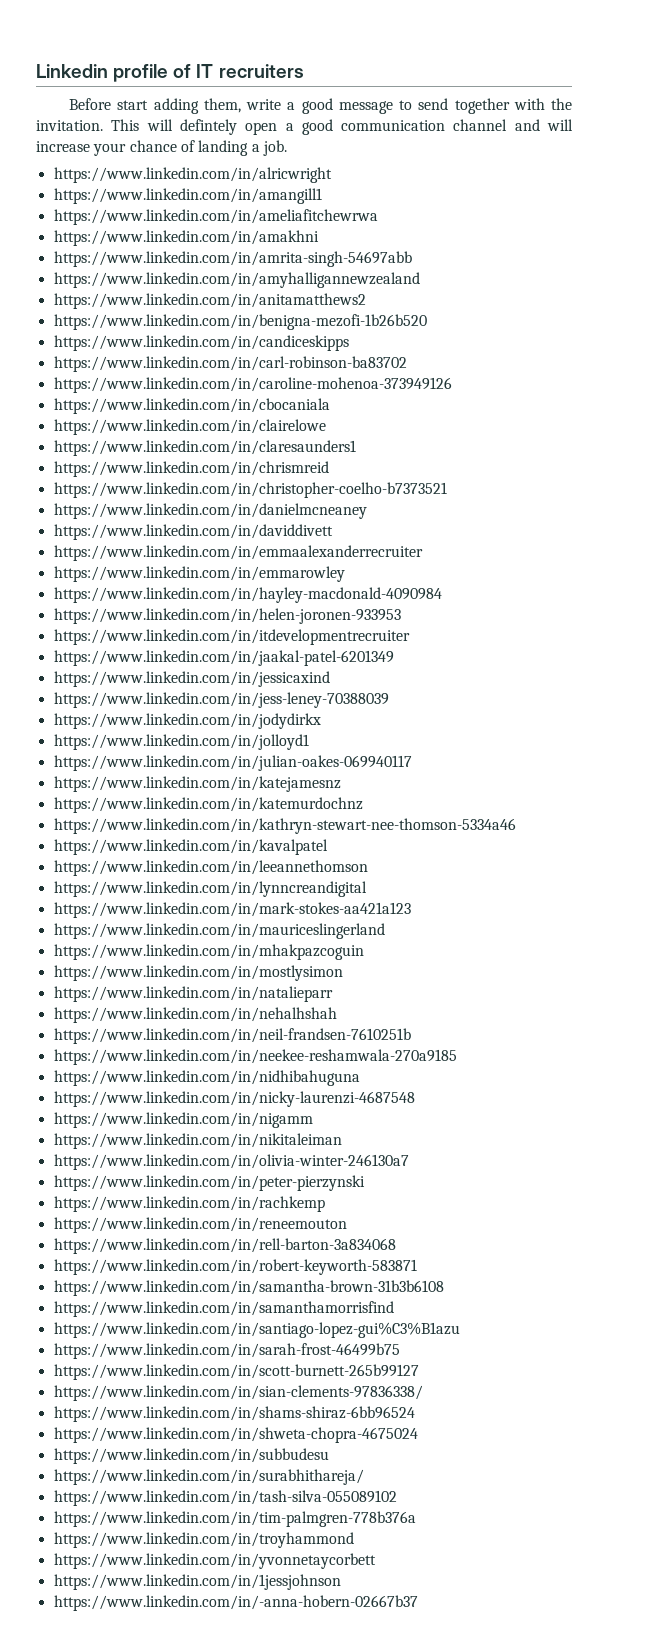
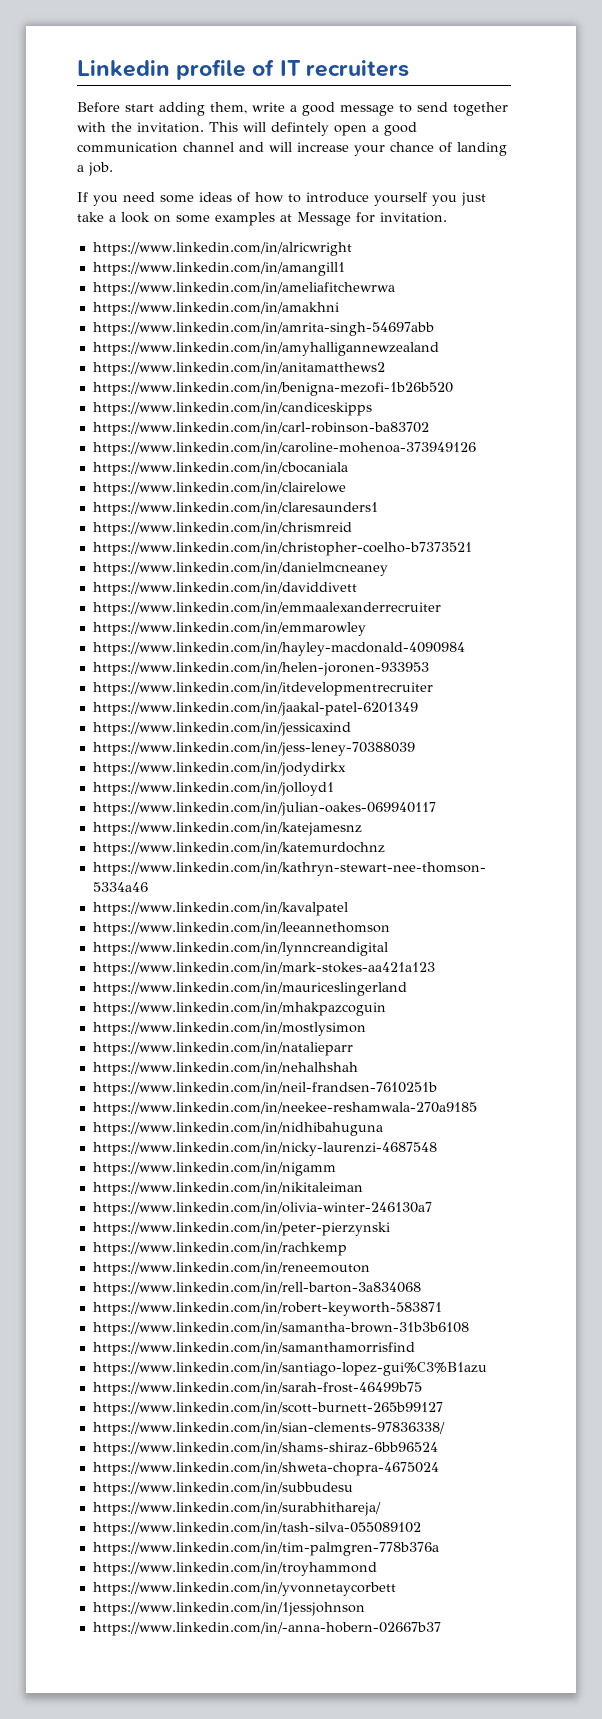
(287, 148) none -> [77,192,486,206] [77,212,447,226] // If you need some ideas of how to introduce yourself you just take a look on some examples at Message for invitation.

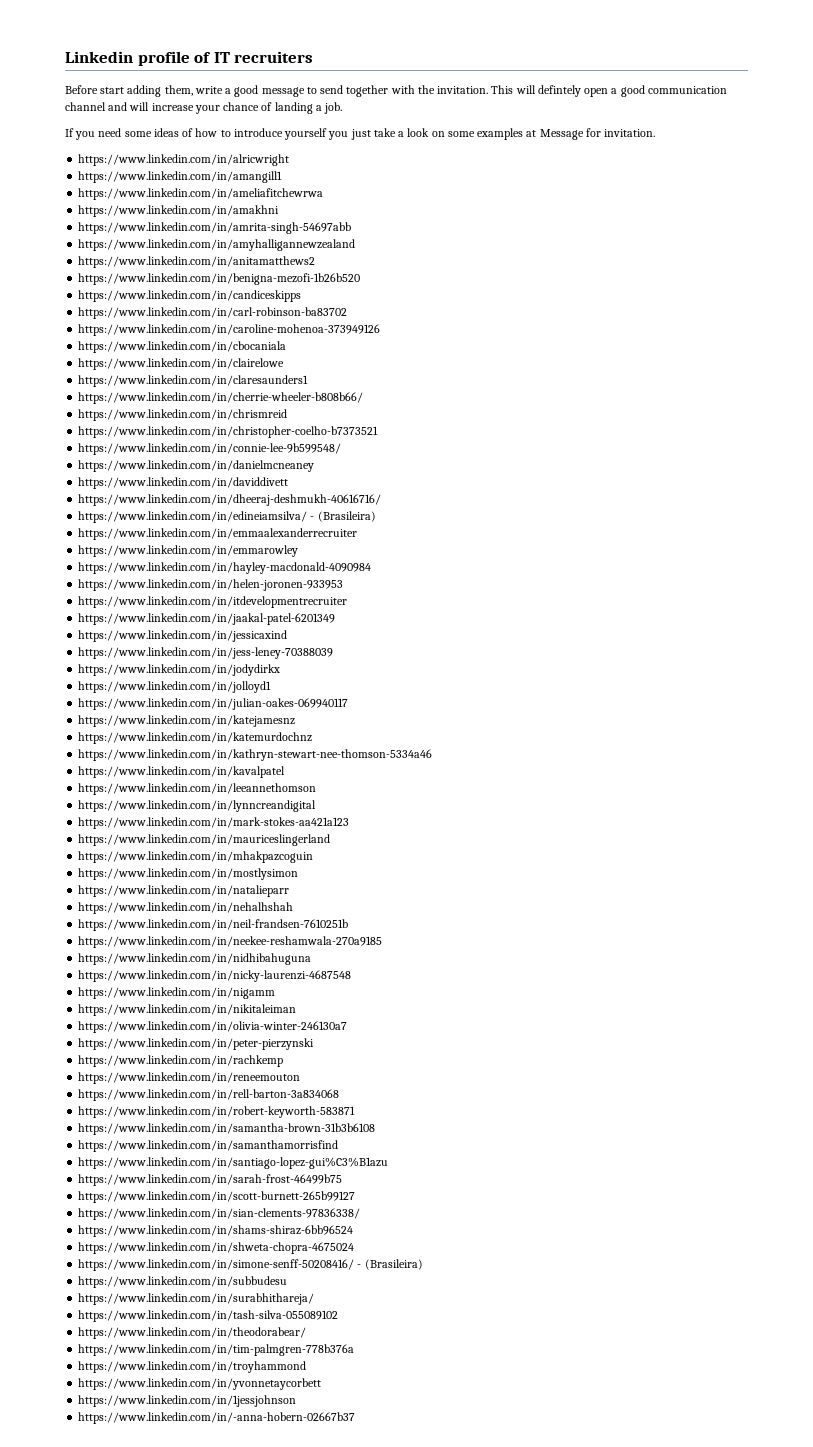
(378, 509) none -> [78,392,364,404] // https://www.linkedin.com/in/cherrie-wheeler-b808b66/
(472, 549) none -> [78,443,342,455] // https://www.linkedin.com/in/connie-lee-9b599548/
(357, 589) none -> [78,494,382,506] [78,511,376,523] // https://www.linkedin.com/in/dheeraj-deshmukh-40616716/ // https://www.linkedin.com/in/edineiamsilva/ - (Brasileira)
(439, 1469) none -> [78,1259,423,1271] // https://www.linkedin.com/in/simone-senff-50208416/ - (Brasileira)
(421, 1529) none -> [78,1327,307,1339] // https://www.linkedin.com/in/theodorabear/

